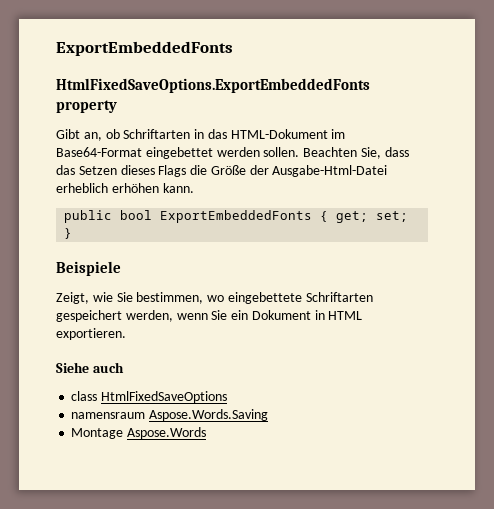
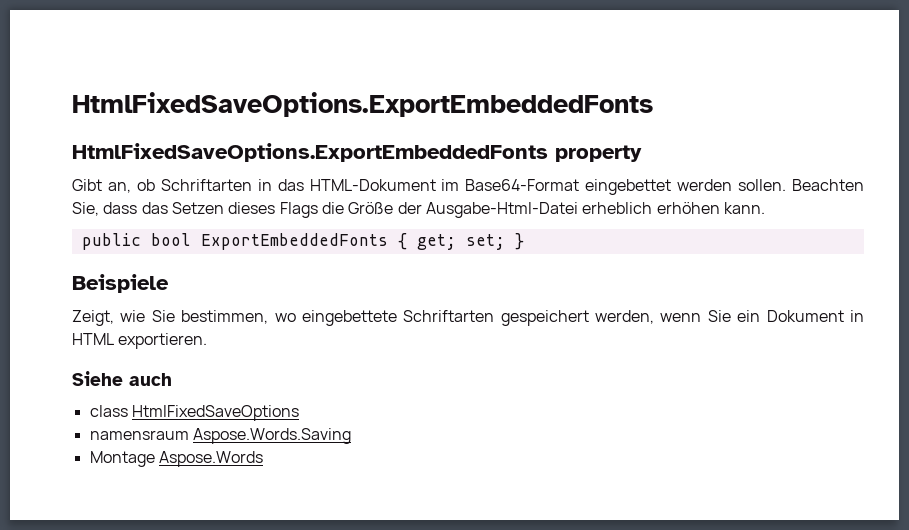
[56,41,233,56] ExportEmbeddedFonts -> [72,92,653,117] HtmlFixedSaveOptions.ExportEmbeddedFonts

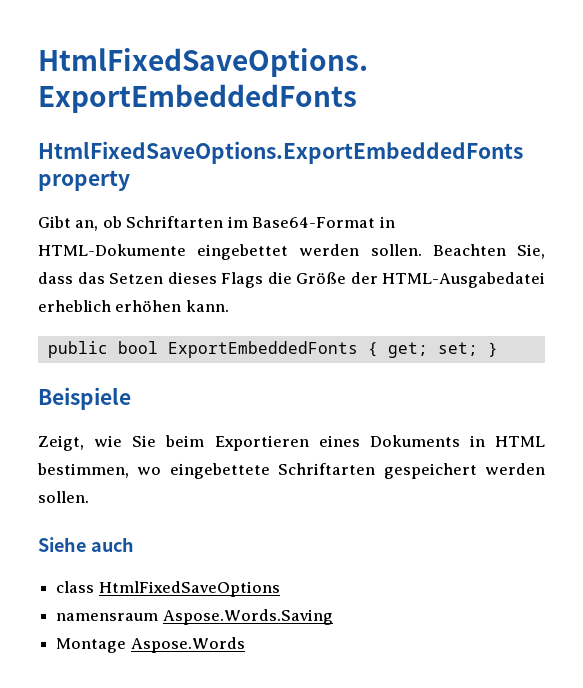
[257,179,580,191] in das HTML-Dokument im Base64-Format -> [227,216,395,228] [38,244,186,256] im Base64-Format in HTML-Dokumente
[425,202,578,218] Ausgabe-Html-Datei -> [382,272,545,288] HTML-Ausgabedatei
(175, 316) none -> [165,435,545,451] beim Exportieren eines Dokuments in HTML
[595,310,864,324] [72,333,208,349] werden, wenn Sie ein Dokument in HTML exportieren. -> [485,463,545,475] [38,491,89,503] werden sollen.

